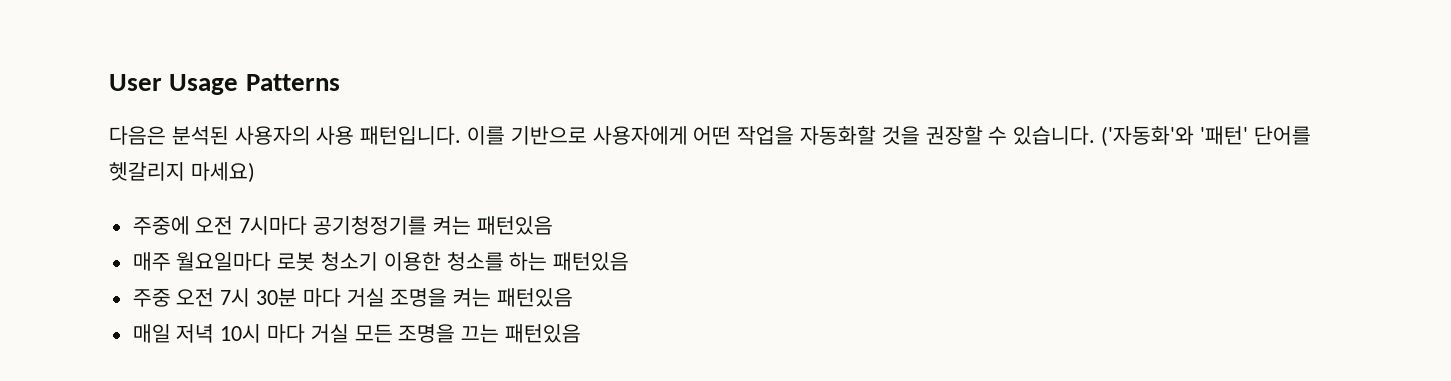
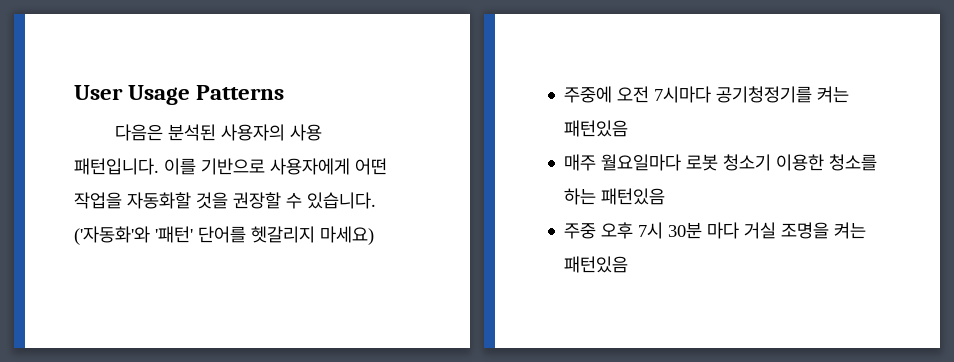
[176,288,215,307] 오전 -> [601,222,634,239] 오후
[132,324,582,343] // 매일 저녁 10시 마다 거실 모든 조명을 끄는 패턴있음 -> (629, 264) none

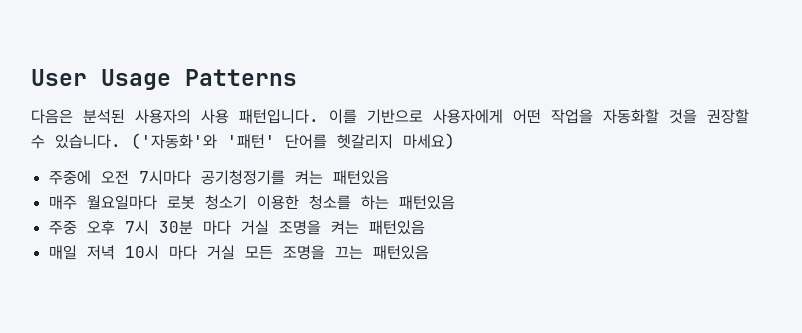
(629, 264) none -> [48,245,429,260] // 매일 저녁 10시 마다 거실 모든 조명을 끄는 패턴있음

